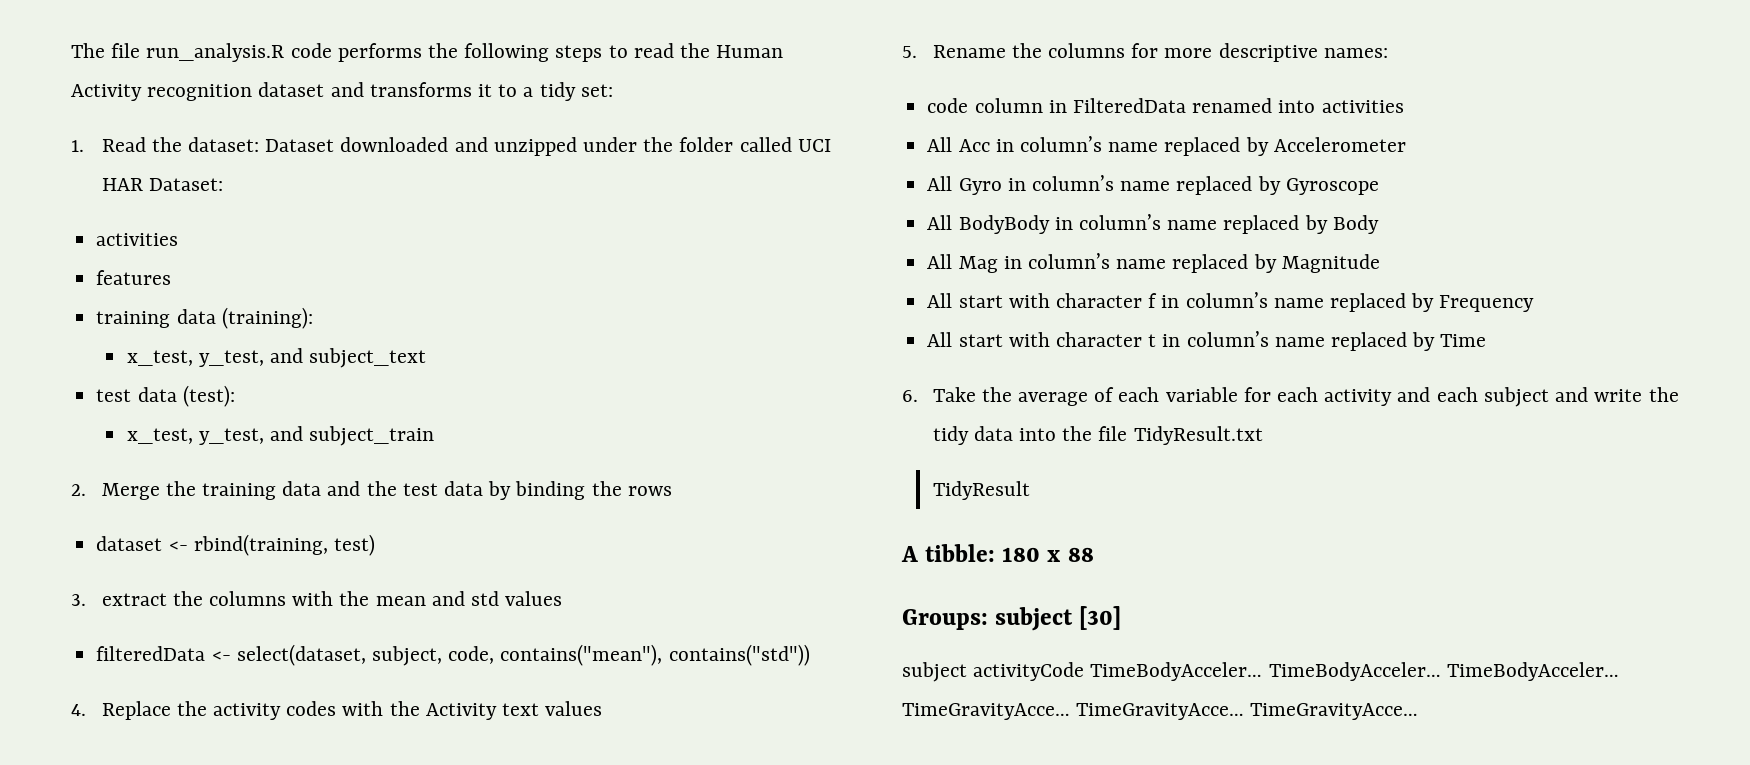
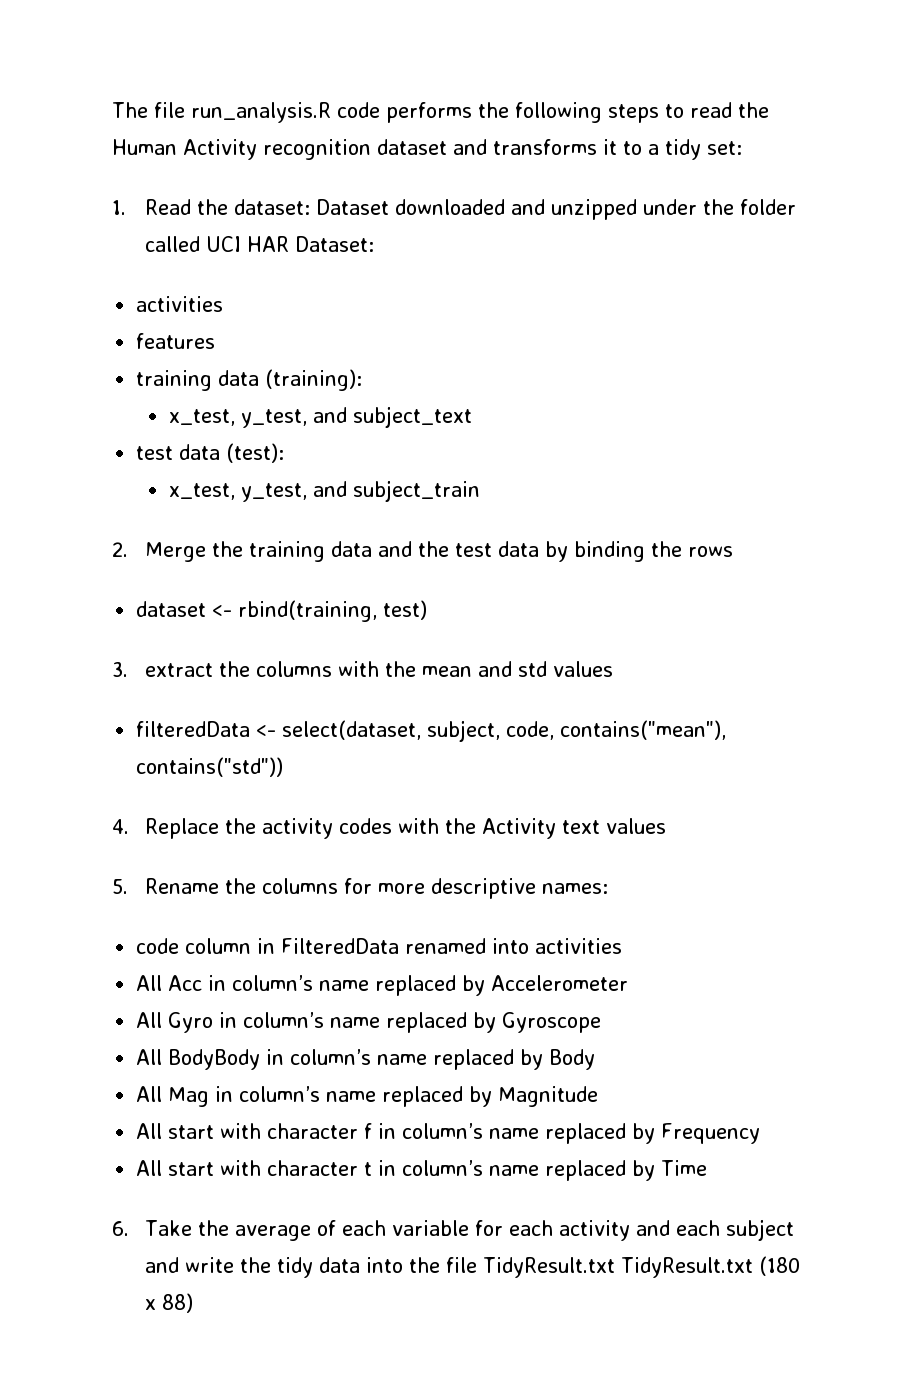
[932,481,1030,500] [901,544,1094,562] [902,606,1122,631] [902,662,1619,682] [902,703,1419,720] // TidyResult // A tibble: 180 x 88 // Groups: subject [30] // subject activityCode TimeBodyAcceler… TimeBodyAcceler… TimeBodyAcceler… TimeGravityAcce… TimeGravityAcce… TimeGravityAcce… -> [621,1256,801,1278] [145,1293,194,1313] TidyResult.txt (180 x 88)

